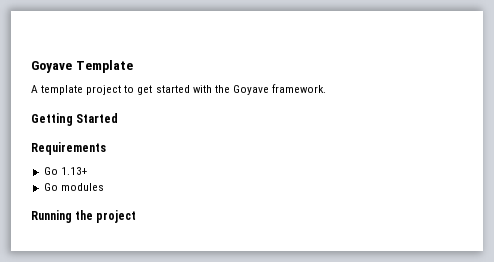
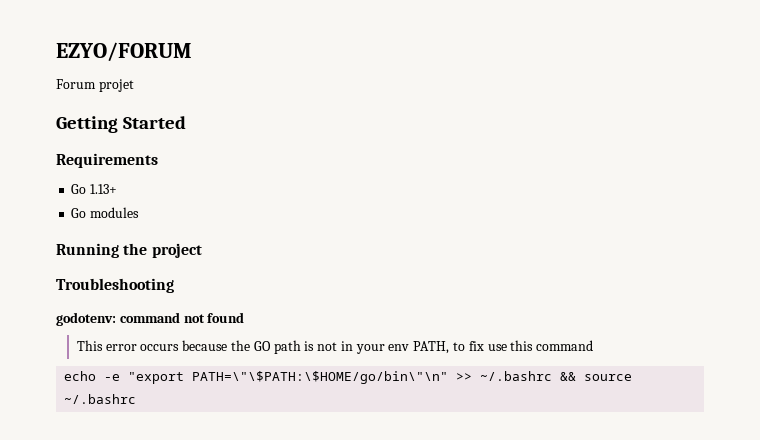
[31,60,133,73] [31,84,326,95] Goyave Template // A template project to get started with the Goyave framework. -> [56,42,192,62] [56,79,134,92] EZYO/FORUM // Forum projet
(137, 216) none -> [56,278,174,293] [56,312,245,326] [76,340,594,354] [64,371,633,384] [64,394,137,404] // Troubleshooting // godotenv: command not found // This error occurs because the GO path is not in your env PATH, to fix use this command // echo -e "export PATH=\"\$PATH:\$HOME/go/bin\"\n" >> ~/.bashrc && source ~/.bashrc

